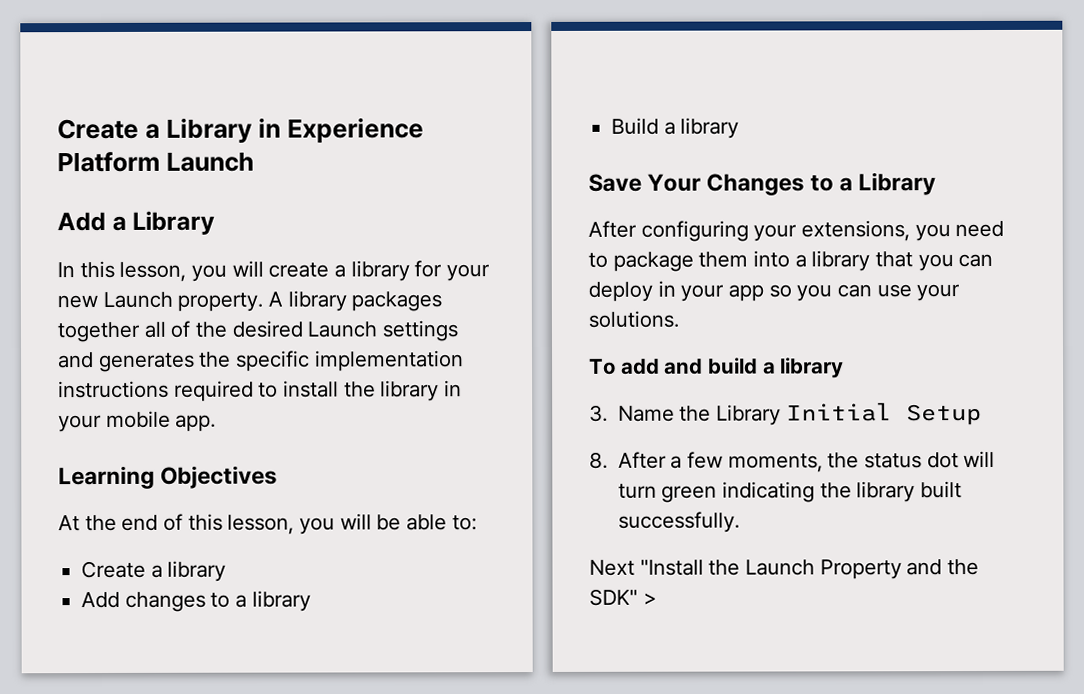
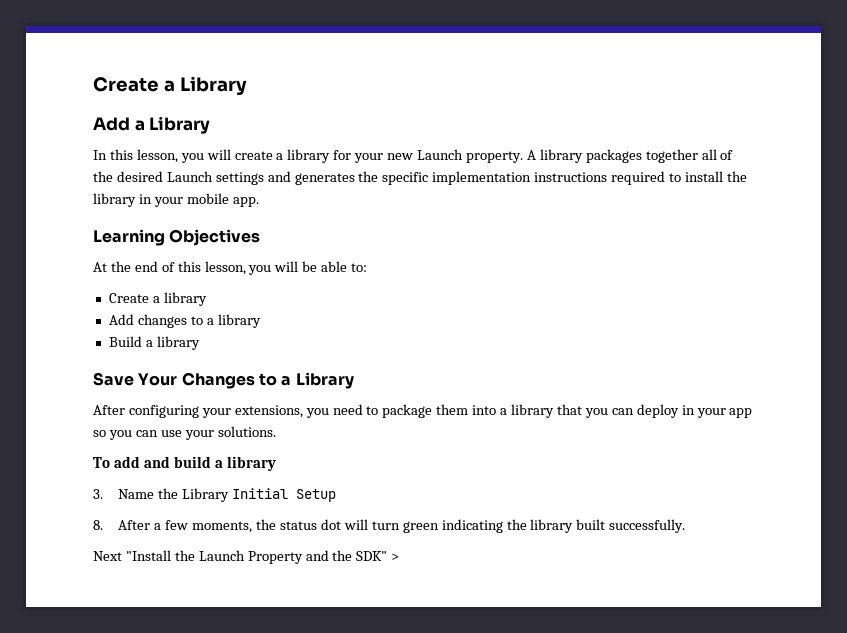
[257,117,424,144] [57,151,254,173] in Experience Platform Launch -> (247, 86) none

